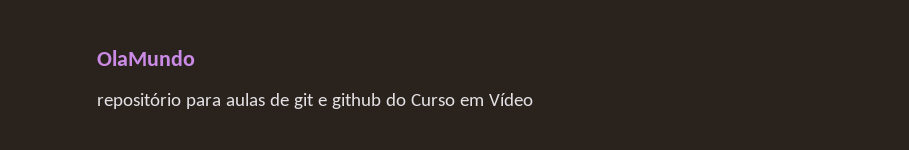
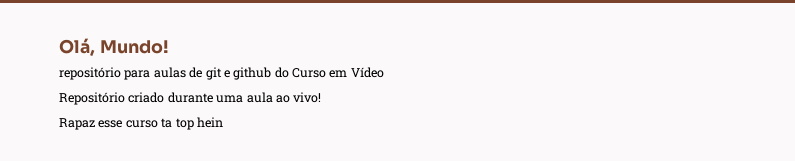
[97,50,195,66] OlaMundo -> [59,38,169,56] Olá, Mundo!
(533, 99) none -> [59,92,322,105] [59,117,223,130] // Repositório criado durante uma aula ao vivo! // Rapaz esse curso ta top hein

